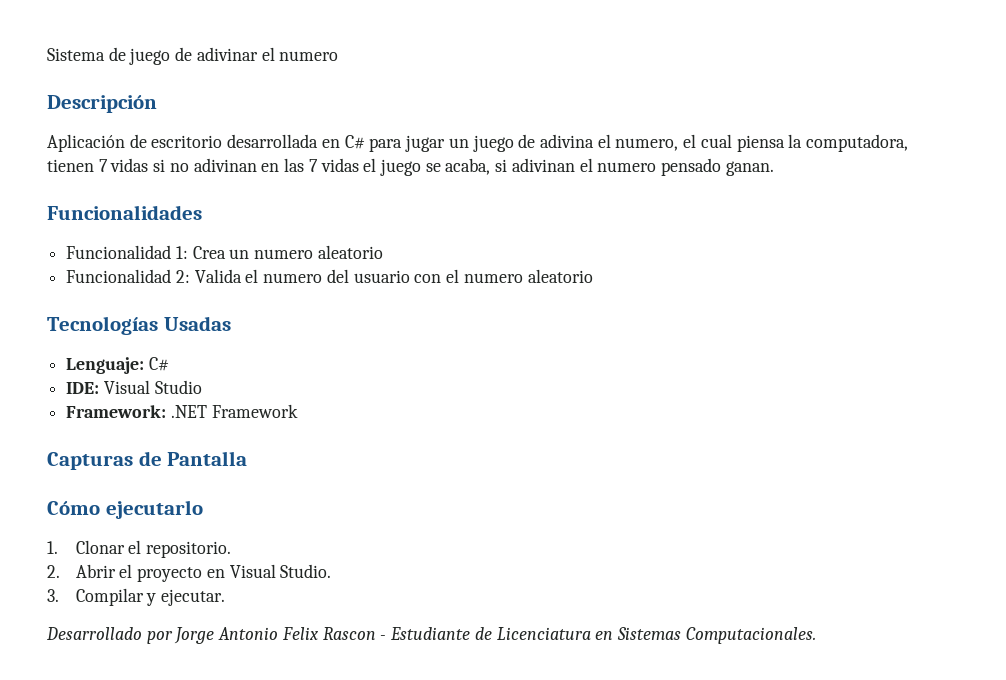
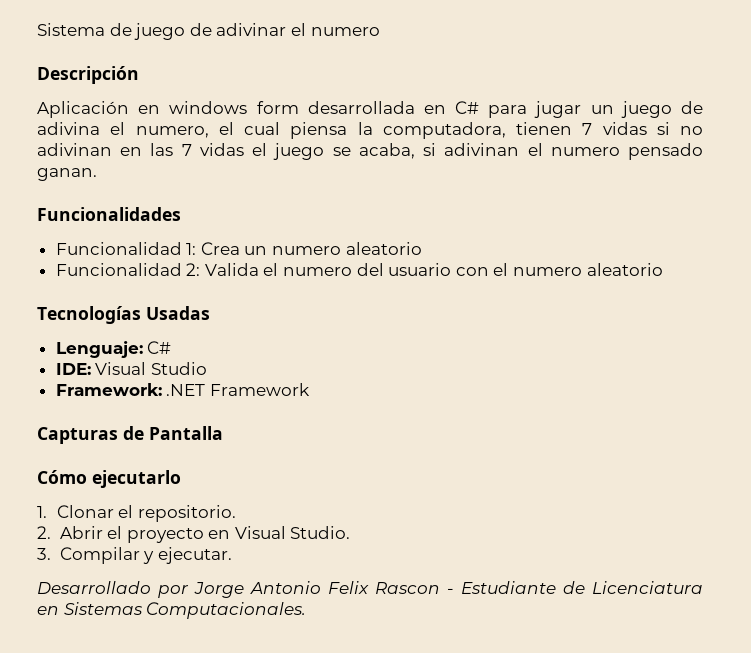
[129,134,223,148] de escritorio -> [138,101,299,114] en windows form

